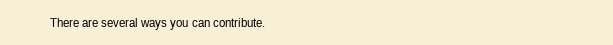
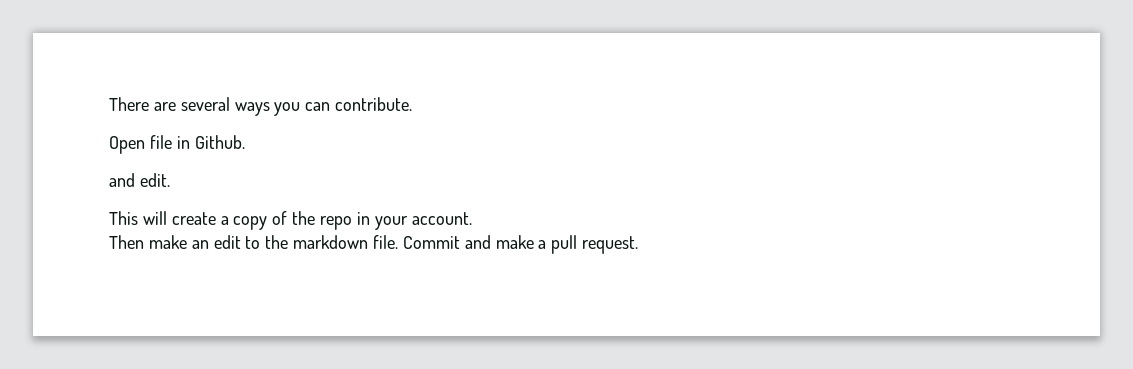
(265, 22) none -> [109,135,245,154] [109,173,170,187] [109,211,472,230] [109,235,639,254] // Open file in Github. // and edit. // This will create a copy of the repo in your account. // Then make an edit to the markdown file. Commit and make a pull request.

